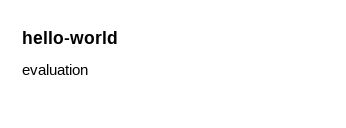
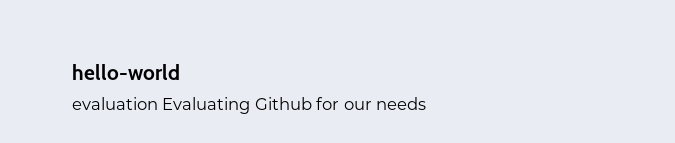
(88, 69) none -> [162,97,427,114] Evaluating Github for our needs

